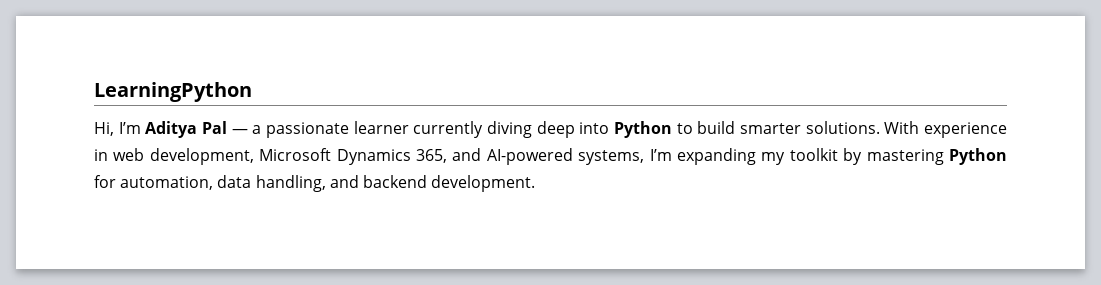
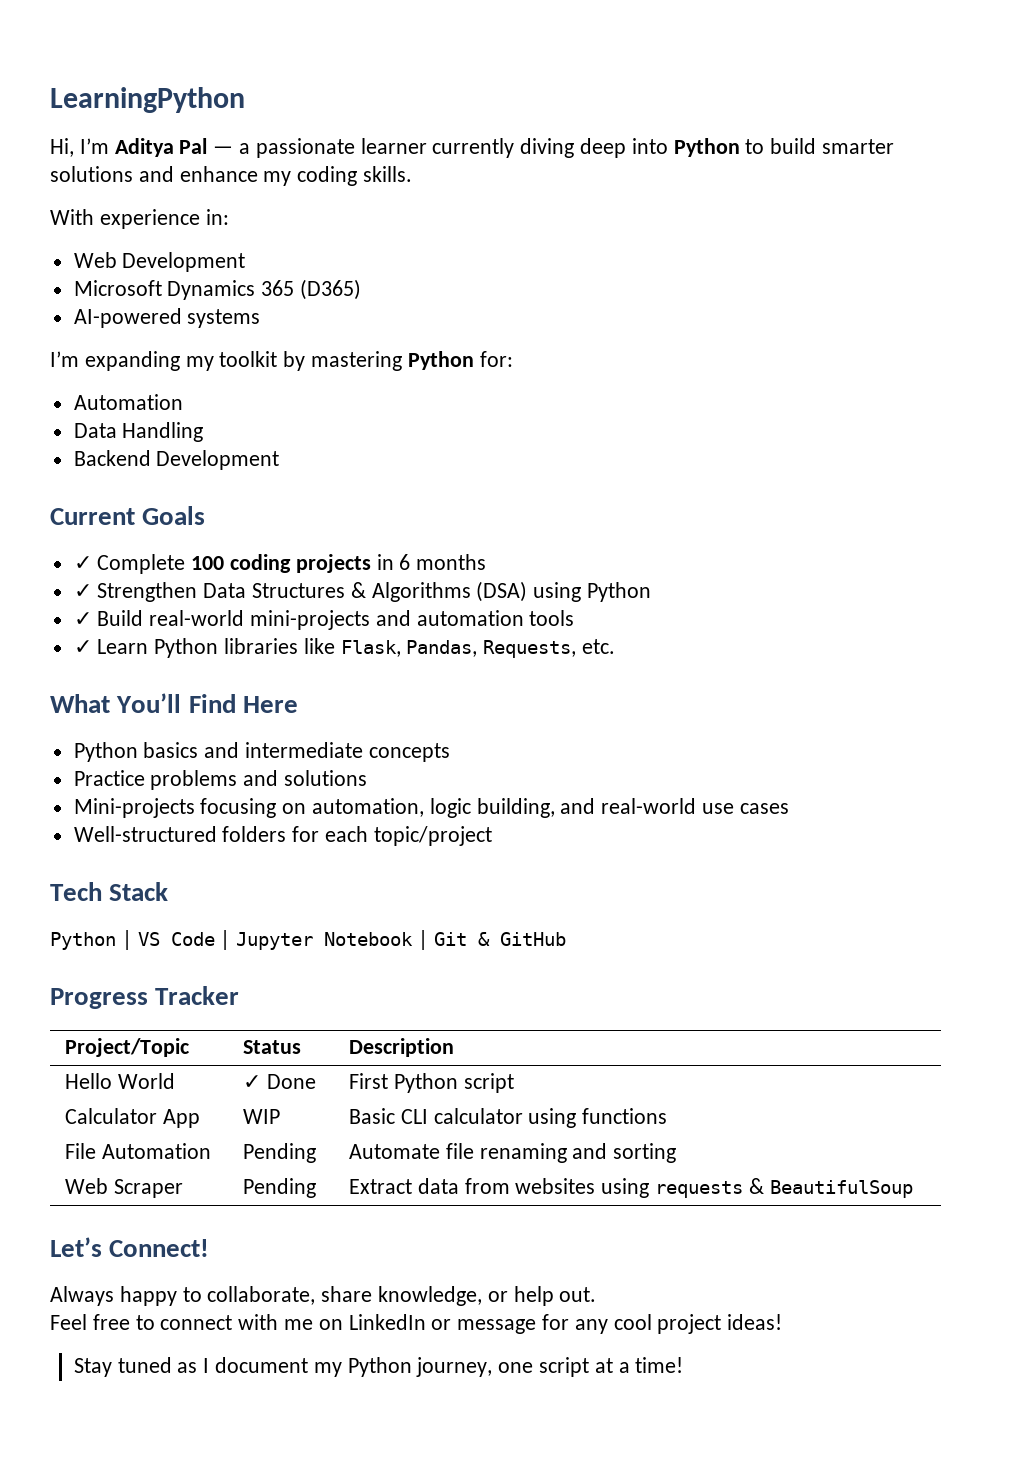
[805,121,1007,138] [94,148,645,165] solutions. With experience in web development, Microsoft Dynamics 365, and AI-powered systems, -> [50,166,413,186] [50,209,229,229] [73,252,246,272] [73,279,362,300] [73,308,261,328] solutions and enhance my coding skills. // With experience in: // Web Development // Microsoft Dynamics 365 (D365) // AI-powered systems //
[94,175,536,192] for automation, data handling, and backend development. -> [479,351,513,367] [73,394,183,410] [73,422,204,442] [73,450,280,470] [50,506,206,525] [73,554,487,574] [73,581,652,602] [73,610,575,630] [73,638,616,658] [50,693,298,713] [73,742,450,762] [73,770,368,790] [73,798,789,818] [73,826,492,846] [50,882,169,901] [50,930,566,950] [50,986,240,1009] [65,1038,190,1057] [243,1040,302,1054] [349,1038,455,1057] [65,1073,175,1089] [243,1074,316,1089] [349,1073,514,1093] [65,1108,200,1128] [243,1109,281,1124] [349,1108,668,1128] [65,1143,211,1159] [243,1143,317,1163] [349,1143,677,1163] [65,1178,183,1198] [243,1178,317,1198] [349,1178,913,1198] [50,1237,210,1257] [50,1286,597,1306] [50,1314,783,1334] [73,1357,684,1377] for: // Automation // Data Handling // Backend Development // Current Goals // ✓ Complete 100 coding projects in 6 months // ✓ Strengthen Data Structures & Algorithms (DSA) using Python // ✓ Build real-world mini-projects and automation tools // ✓ Learn Python libraries like Flask, Pandas, Requests, etc. // What You’ll Find Here // Python basics and intermediate concepts // Practice problems and solutions // Mini-projects focusing on automation, logic building, and real-world use cases // Well-structured folders for each topic/project // Tech Stack // Python | VS Code | Jupyter Notebook | Git & GitHub // Progress Tracker // Project/Topic | Status | Description // Hello World | ✓ Done | First Python script // Calculator App | WIP | Basic CLI calculator using functions // File Automation | Pending | Automate file renaming and sorting // Web Scraper | Pending | Extract data from websites using requests & BeautifulSoup // Let’s Connect! // Always happy to collaborate, share knowledge, or help out. // Feel free to connect with me on LinkedIn or message for any cool project ideas! // Stay tuned as I document my Python journey, one script at a time!

